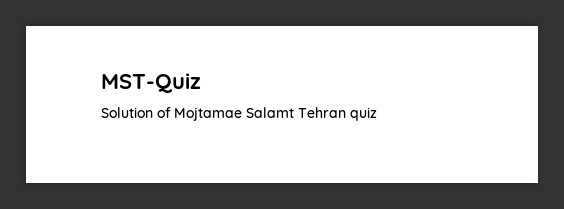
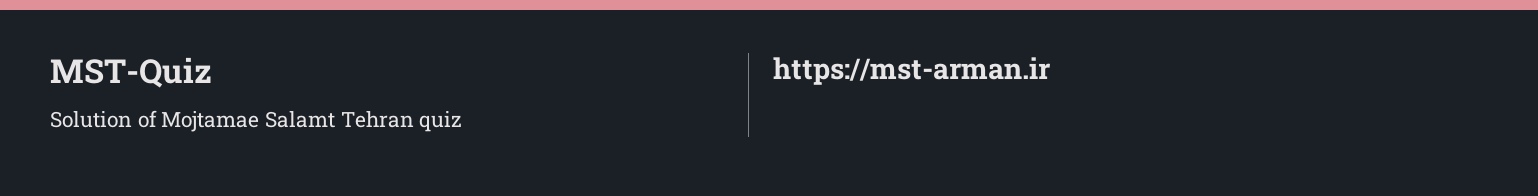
(377, 114) none -> [773,57,1050,85] // https://mst-arman.ir

